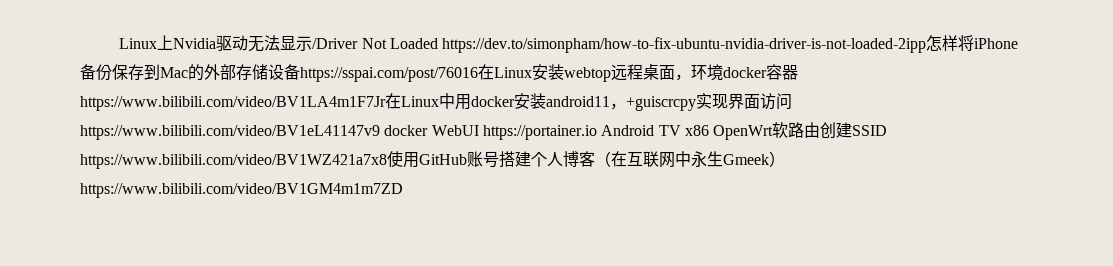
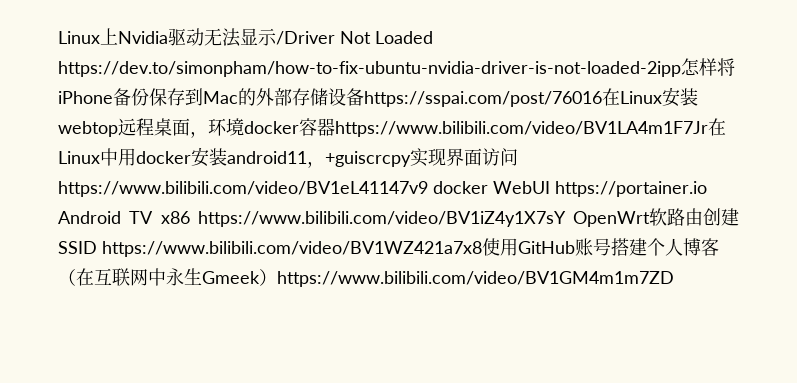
(709, 130) none -> [197,211,566,227] https://www.bilibili.com/video/BV1iZ4y1X7sY

